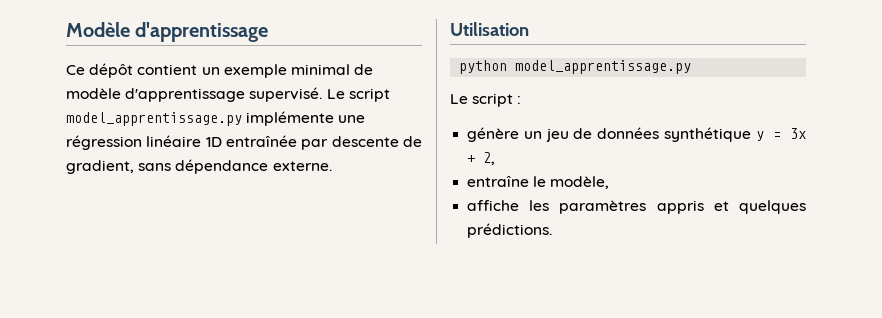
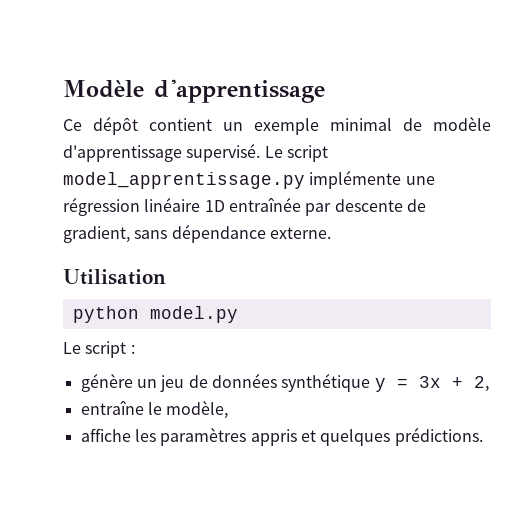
[515,60,692,74] model_apprentissage.py -> [149,306,238,323] model.py

